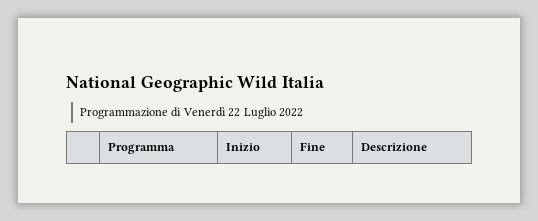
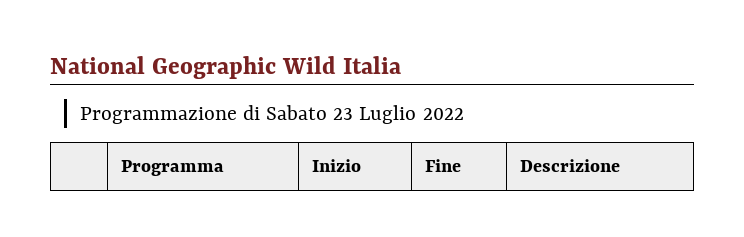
[182,107,241,117] Venerdì 22 -> [266,105,354,120] Sabato 23

